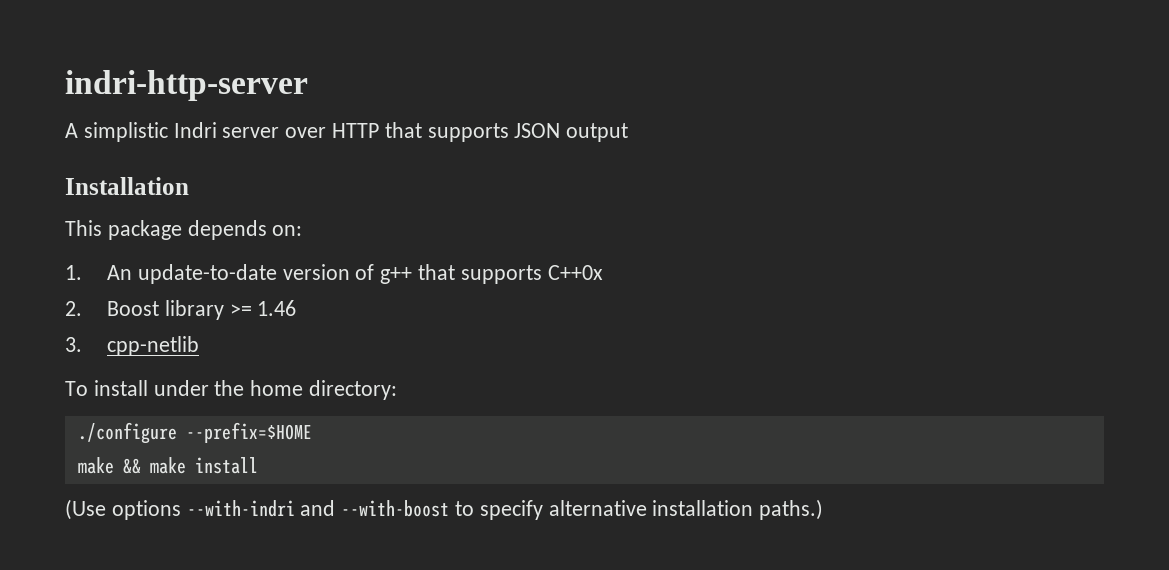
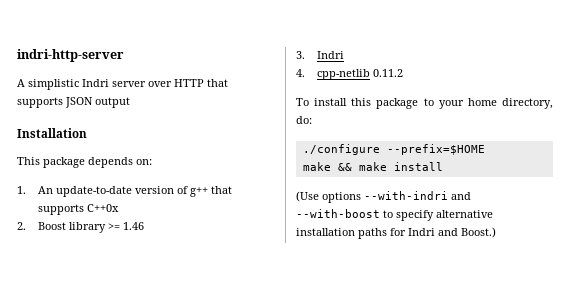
(82, 344) none -> [317,51,345,59] [296,69,305,77] Indri // 4.
(199, 346) none -> [373,69,404,77] 0.11.2
[153,380,398,400] under the home directory: -> [351,98,553,109] [296,116,312,124] this package to your home directory, do:
[759,499,824,520] paths.) -> [358,227,496,239] paths for Indri and Boost.)

